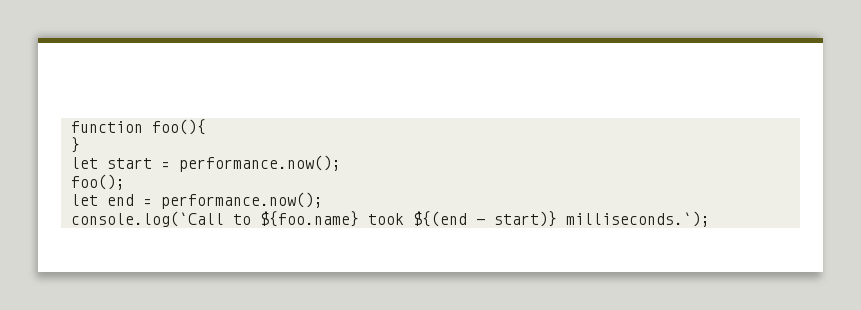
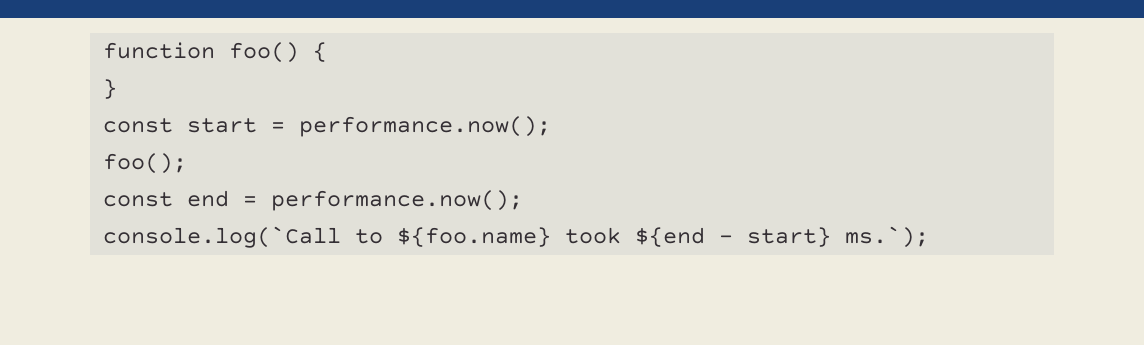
[151,119,206,135] foo(){ -> [228,42,327,63] foo() {
[70,157,98,169] let -> [102,118,173,133] const
[70,194,98,206] let -> [102,192,173,207] const
[412,211,710,227] ${(end - start)} milliseconds.`); -> [634,226,929,248] ${end - start} ms.`);

